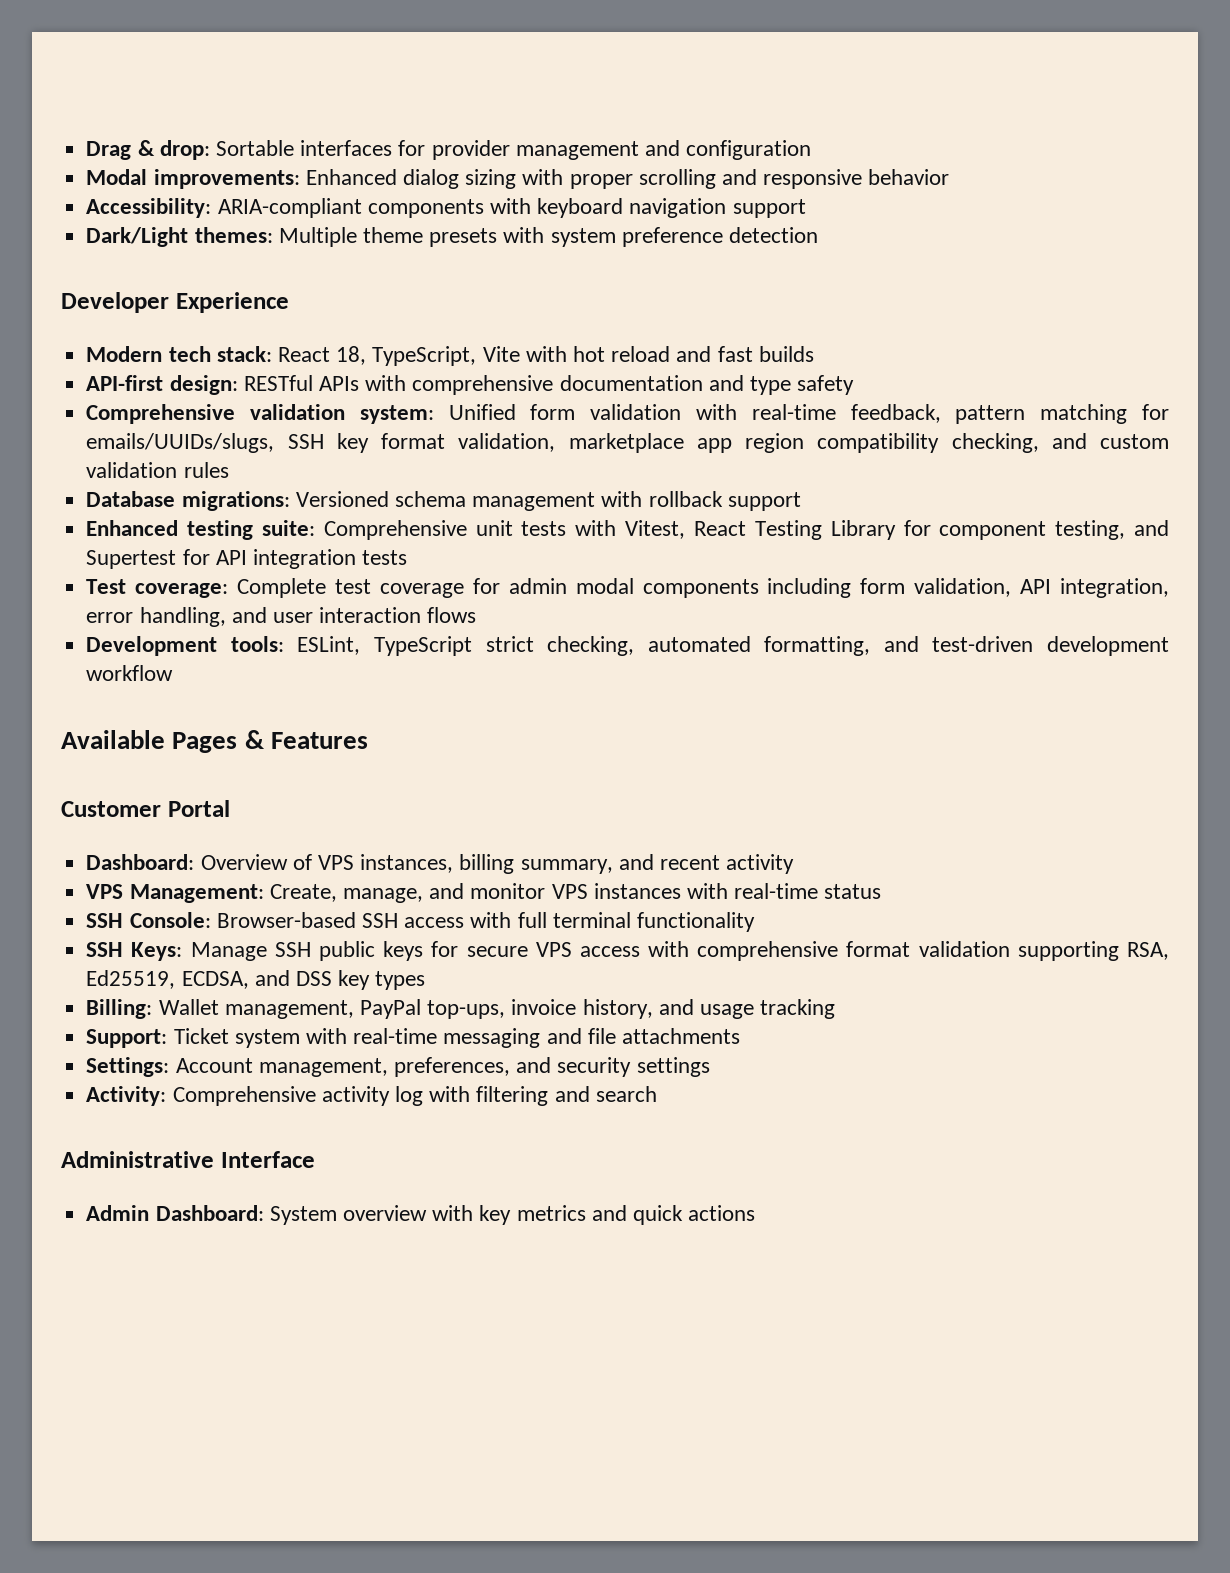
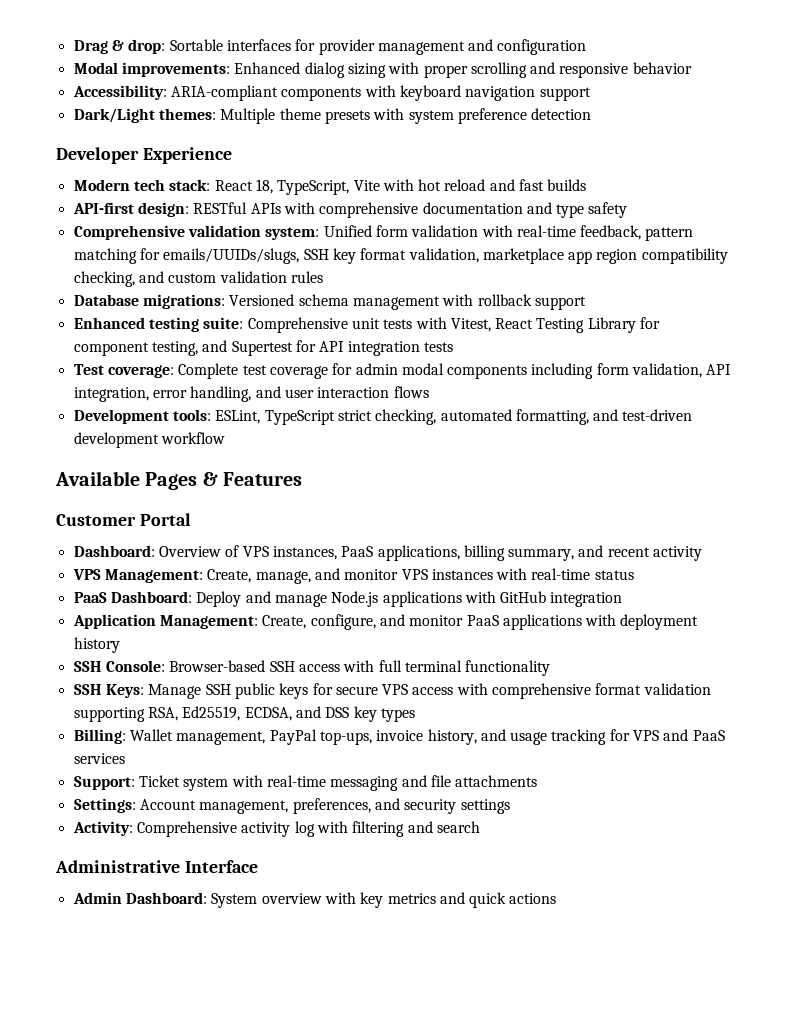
(454, 863) none -> [341,545,460,561] PaaS applications,
(882, 891) none -> [73,591,623,607] [72,614,699,630] [73,637,120,653] // PaaS Dashboard: Deploy and manage Node.js applications with GitHub integration // Application Management: Create, configure, and monitor PaaS applications with deployment history
(836, 1009) none -> [609,729,725,741] [73,753,125,764] for VPS and PaaS services

